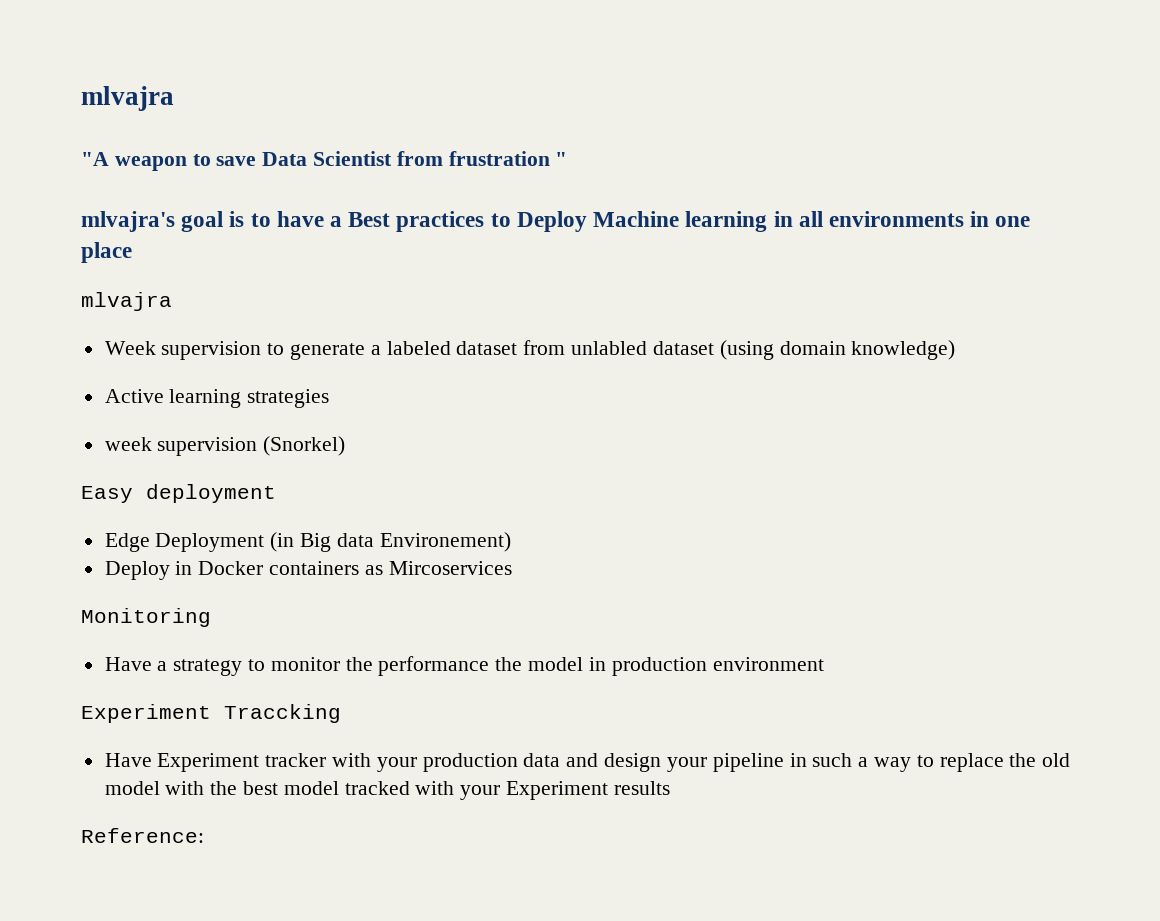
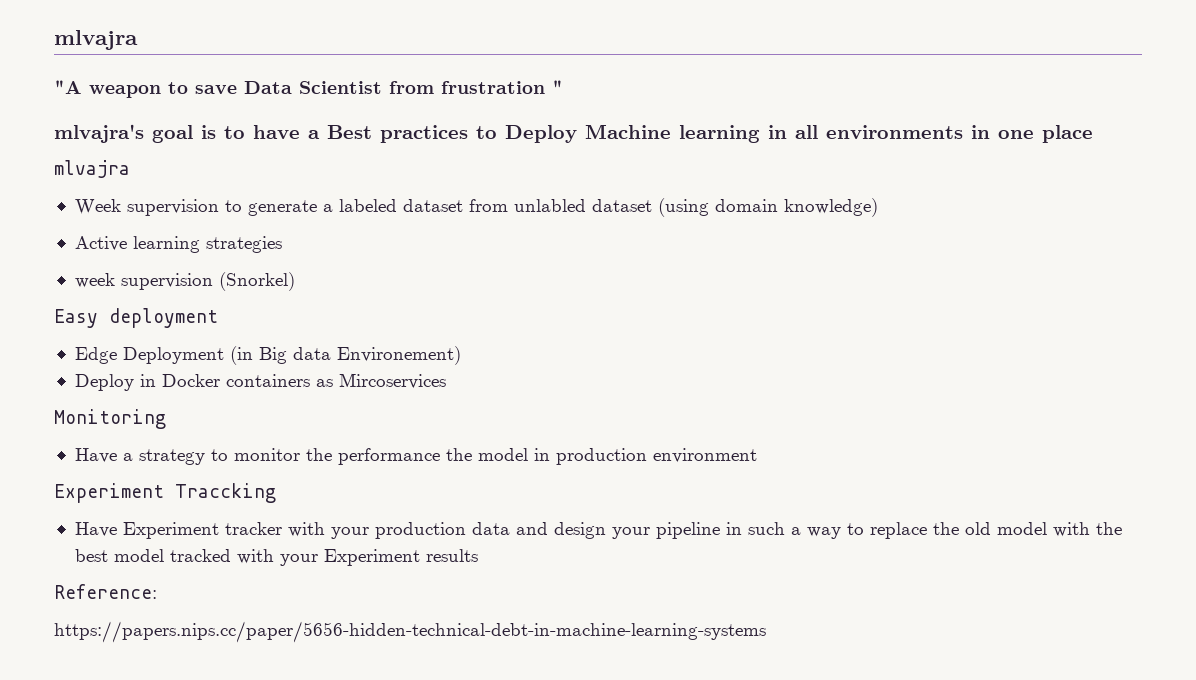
(204, 835) none -> [54,621,766,643] // https://papers.nips.cc/paper/5656-hidden-technical-debt-in-machine-learning-systems

